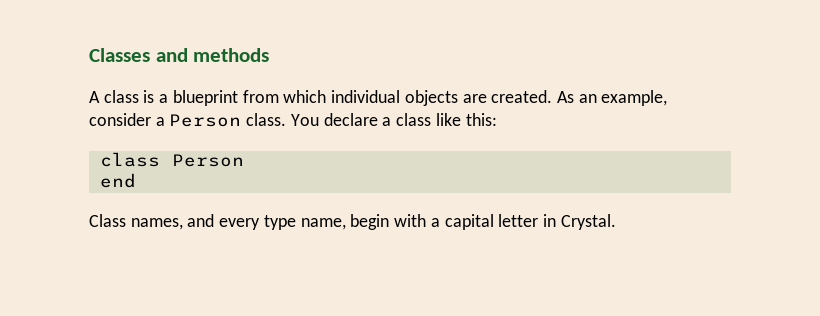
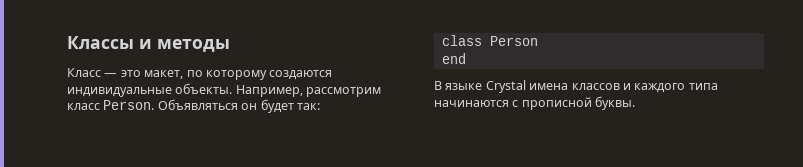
[89,48,270,62] [89,90,668,106] [89,113,497,127] [99,152,244,167] [99,173,136,188] [89,214,616,230] Classes and methods // A class is a blueprint from which individual objects are created. As an example, consider a Person class. You declare a class like this: // class Person // end // Class names, and every type name, begin with a capital letter in Crystal. -> [67,36,230,52] [67,68,333,80] [67,83,382,97] [67,99,320,113] [441,35,538,46] [441,53,466,64] [434,80,718,93] [434,96,636,110] Классы и методы // Класс — это макет, по которому создаются индивидуальные объекты. Например, рассмотрим класс Person. Объявляться он будет так: // class Person // end // В языке Crystal имена классов и каждого типа начинаются с прописной буквы.

